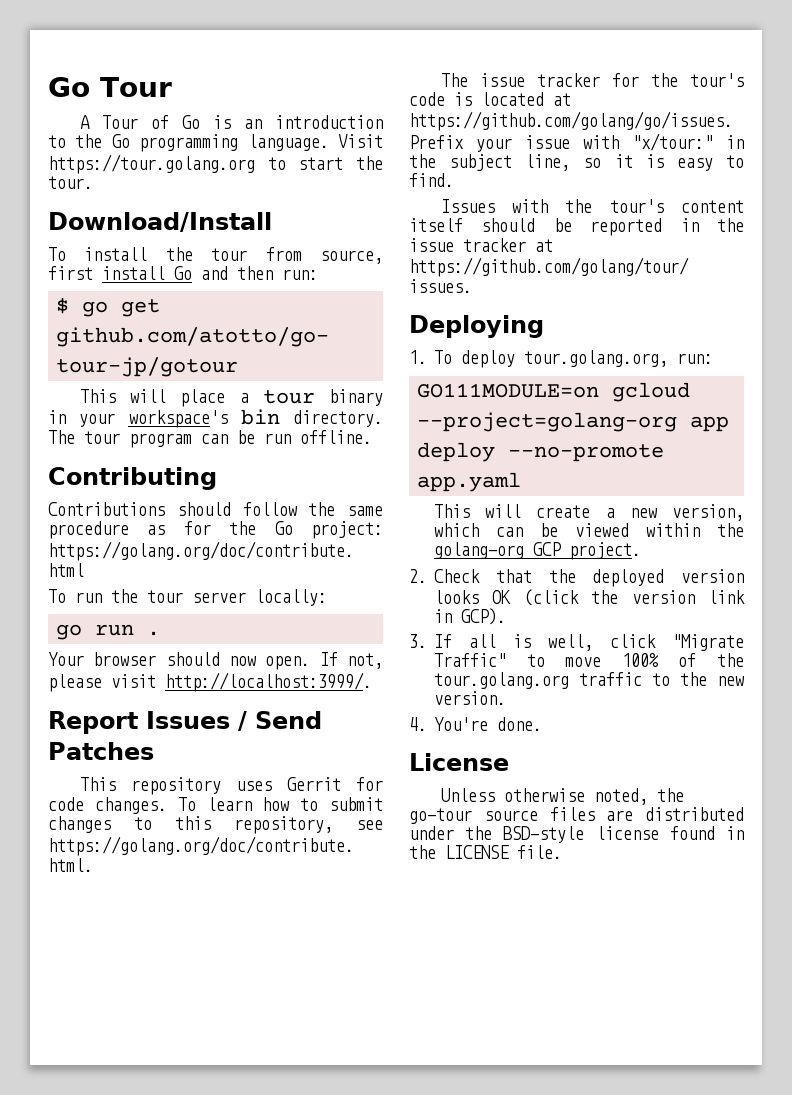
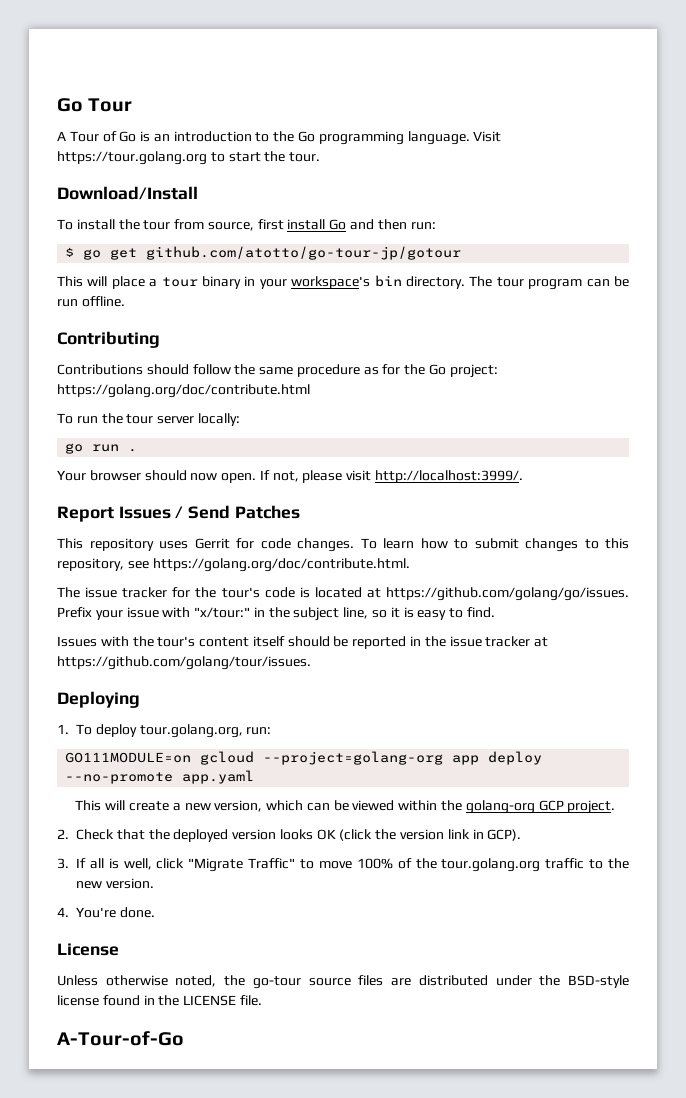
(562, 852) none -> [57,1031,184,1046] // A-Tour-of-Go

